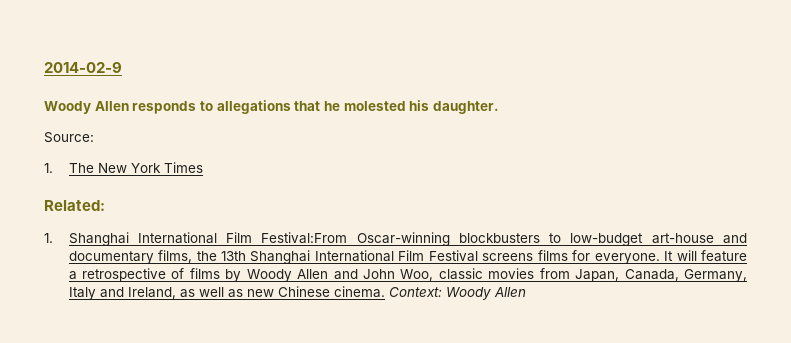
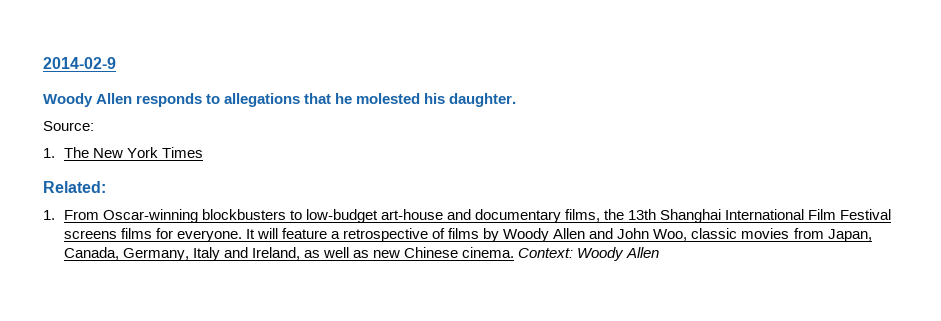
[68,232,348,246] Shanghai International Film Festival:From -> [63,210,99,220] From

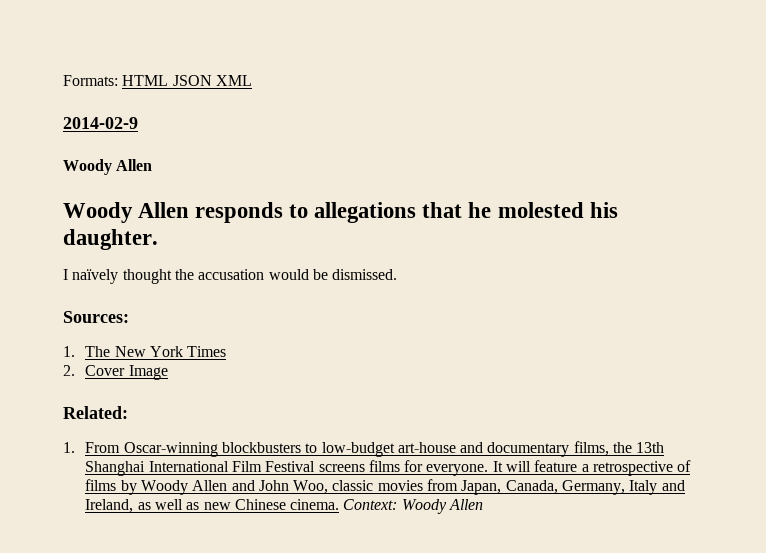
(43, 63) none -> [63,75,252,86] Formats: HTML JSON XML //
(133, 98) none -> [63,202,190,223] // Woody Allen
[43,121,94,131] Source: -> [63,269,398,284] [63,311,129,323] I naïvely thought the accusation would be dismissed. // Sources:
(203, 152) none -> [63,365,168,380] // 2. Cover Image

